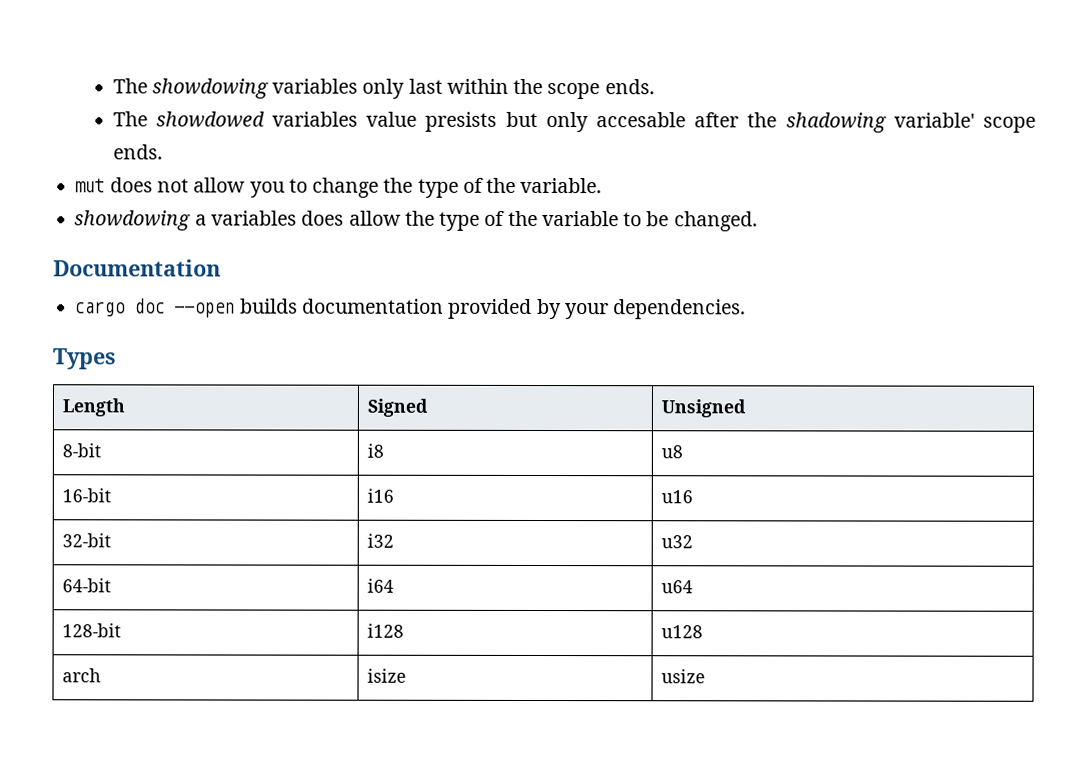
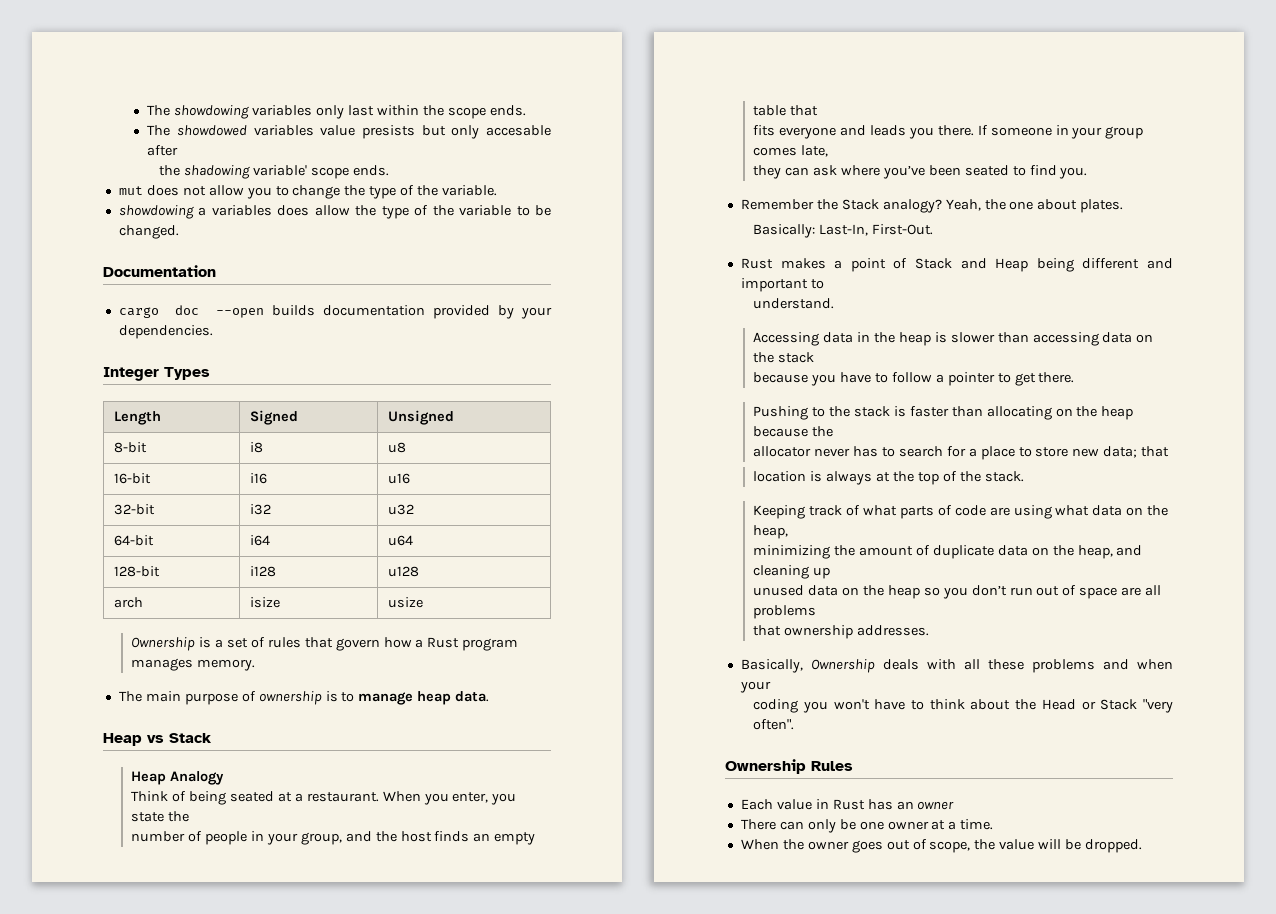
(740, 120) none -> (179, 150) //
(747, 309) none -> [103,367,159,381] Integer
(706, 676) none -> [131,637,519,651] [131,658,256,671] [118,691,490,705] [103,733,212,746] [131,771,225,785] [131,791,517,805] [131,811,190,822] [131,831,536,845] [753,105,819,116] [753,125,1144,139] [753,145,829,157] [753,165,1088,179] [740,199,1124,213] [753,224,934,238] [740,258,1173,272] [740,278,824,292] [753,298,835,309] [753,332,1154,346] [753,352,815,363] [753,372,1075,386] [753,406,1134,420] [753,426,834,437] [753,446,1170,460] [753,471,1024,485] [753,505,1169,519] [753,525,789,539] [753,545,1143,559] [753,565,831,579] [753,585,1162,599] [753,605,817,619] [753,625,930,639] [740,659,1173,673] [739,681,771,693] [753,699,1173,713] [753,719,795,730] [725,759,853,774] [740,799,955,810] [740,819,994,833] [740,839,1143,853] // Ownership is a set of rules that govern how a Rust program manages memory. // The main purpose of ownership is to manage heap data. // Heap vs Stack // Heap Analogy // Think of being seated at a restaurant. When you enter, you state the // number of people in your group, and the host finds an empty table that // fits everyone and leads you there. If someone in your group comes late, // they can ask where you’ve been seated to find you. // Remember the Stack analogy? Yeah, the one about plates. // Basically: Last-In, First-Out. // Rust makes a point of Stack and Heap being different and important to // understand. // Accessing data in the heap is slower than accessing data on the stack // because you have to follow a pointer to get there. // Pushing to the stack is faster than allocating on the heap because the // allocator never has to search for a place to store new data; that // location is always at the top of the stack. // Keeping track of what parts of code are using what data on the heap, // minimizing the amount of duplicate data on the heap, and cleaning up // unused data on the heap so you don’t run out of space are all problems // that ownership addresses. // Basically, Ownership deals with all these problems and when your // coding you won't have to think about the Head or Stack "very often". // Ownership Rules // Each value in Rust has an owner // There can only be one owner at a time. // When the owner goes out of scope, the value will be dropped.

